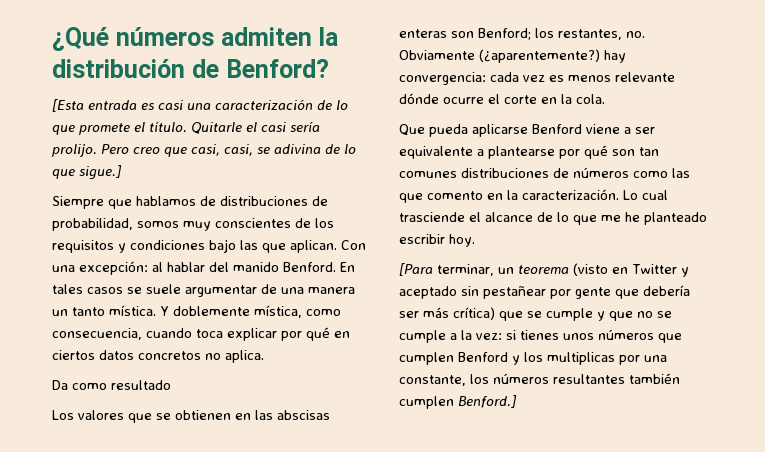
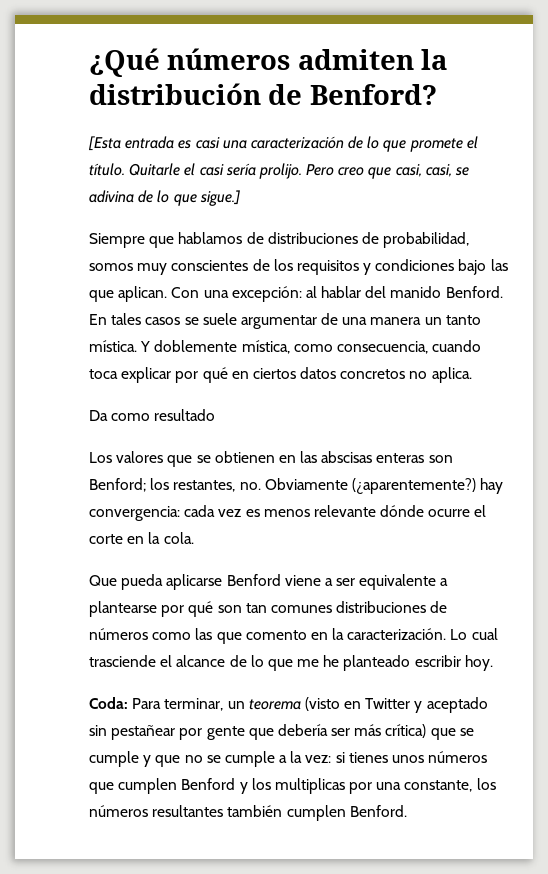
[399,263,433,276] [Para -> [89,697,162,709] Coda: Para
[458,395,517,408] Benford.] -> [349,805,407,817] Benford.

